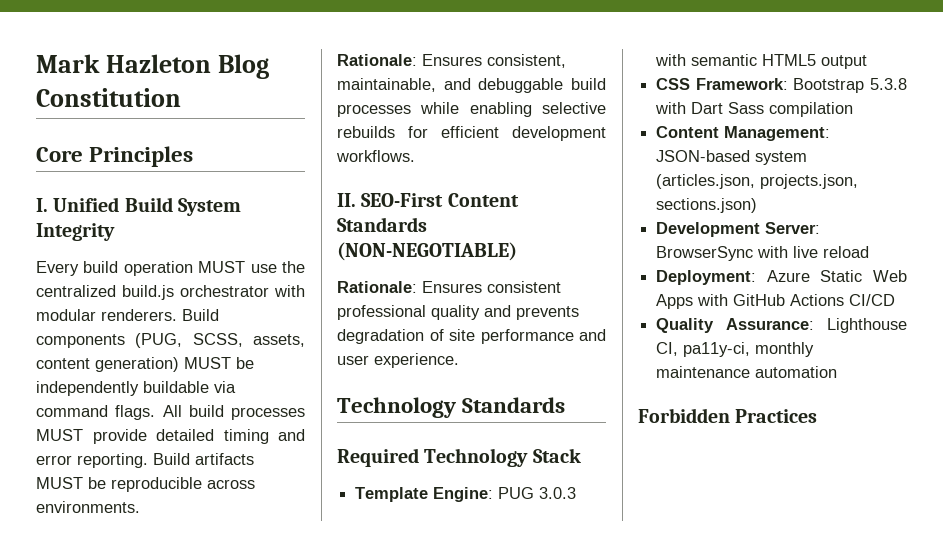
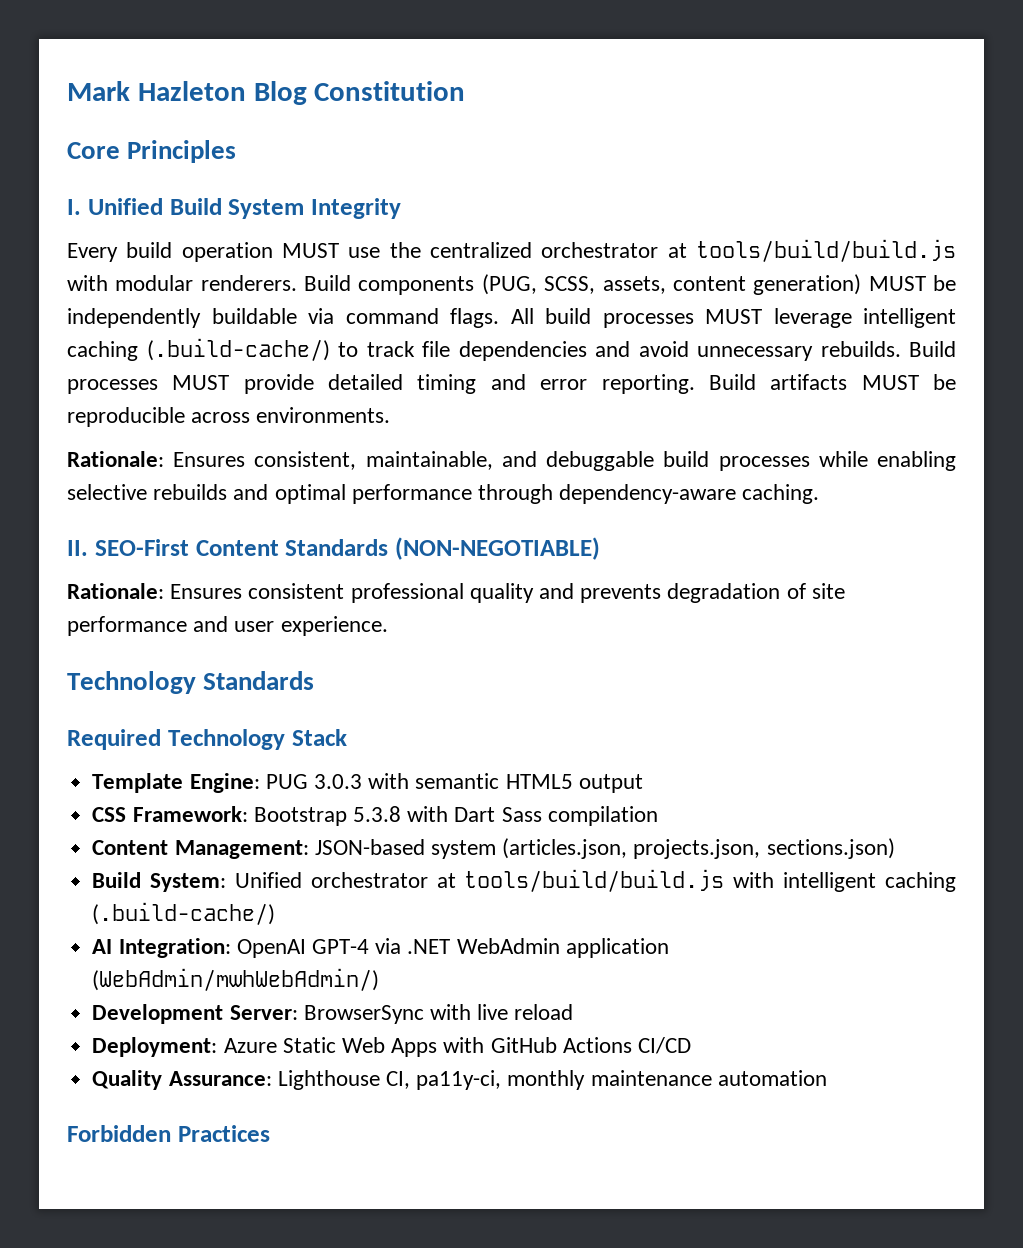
[122,285,269,300] build.js orchestrator -> [541,239,956,262] orchestrator at tools/build/build.js
(83, 435) none -> [773,308,956,328] [67,338,956,361] [67,375,230,394] leverage intelligent caching (.build-cache/) to track file dependencies and avoid unnecessary rebuilds. Build processes MUST
[408,126,606,141] [336,150,415,162] for efficient development workflows. -> [233,484,820,504] and optimal performance through dependency-aware caching.
(758, 205) none -> [92,869,956,892] [92,902,276,925] [92,938,669,958] [92,968,380,991] // Build System: Unified orchestrator at tools/build/build.js with intelligent caching (.build-cache/) // AI Integration: OpenAI GPT-4 via .NET WebAdmin application (WebAdmin/mwhWebAdmin/)

